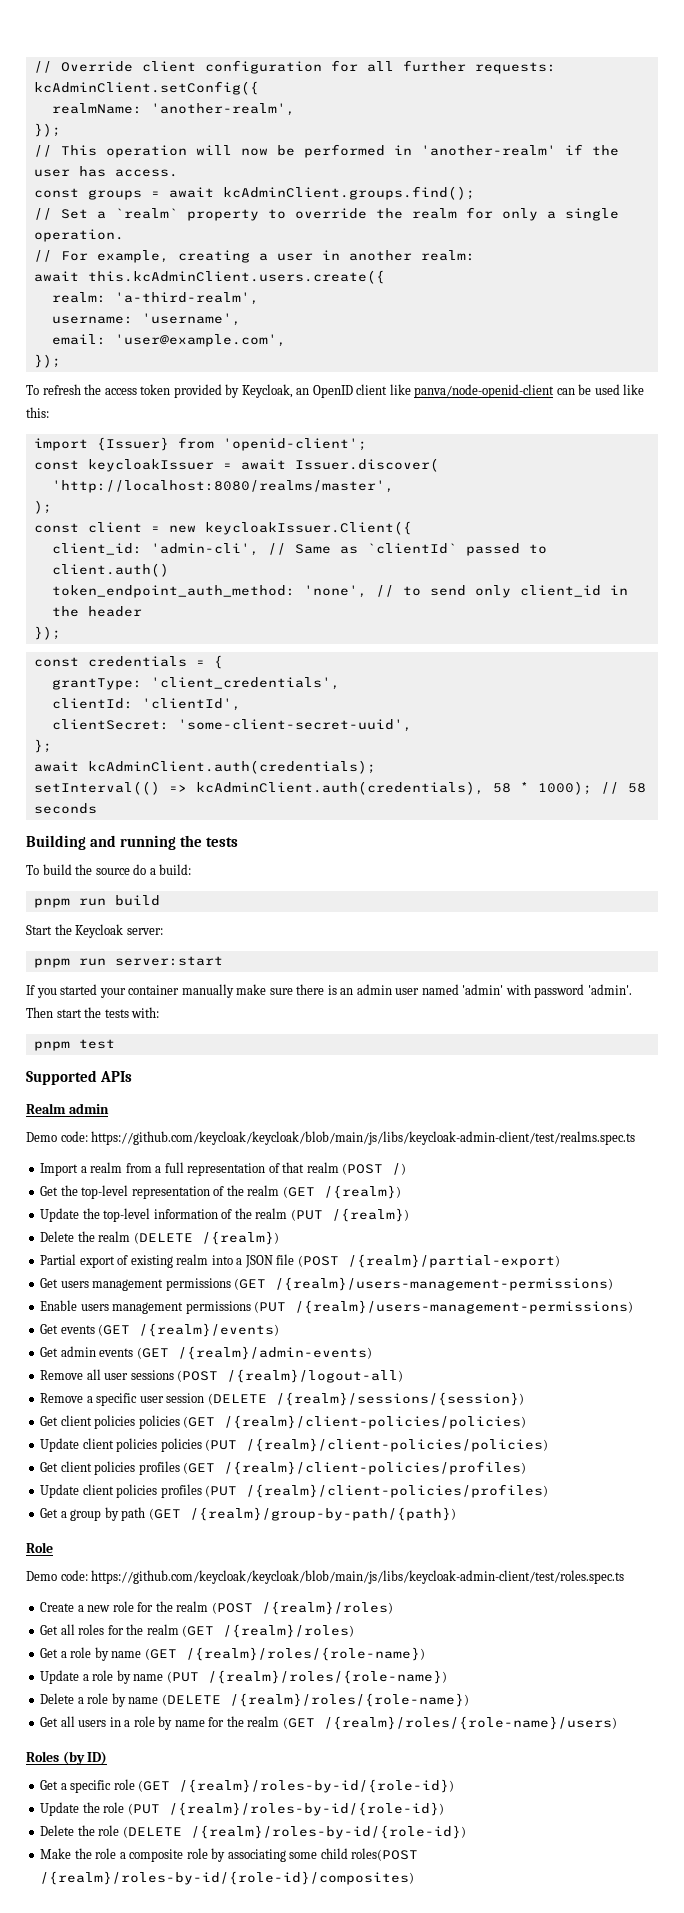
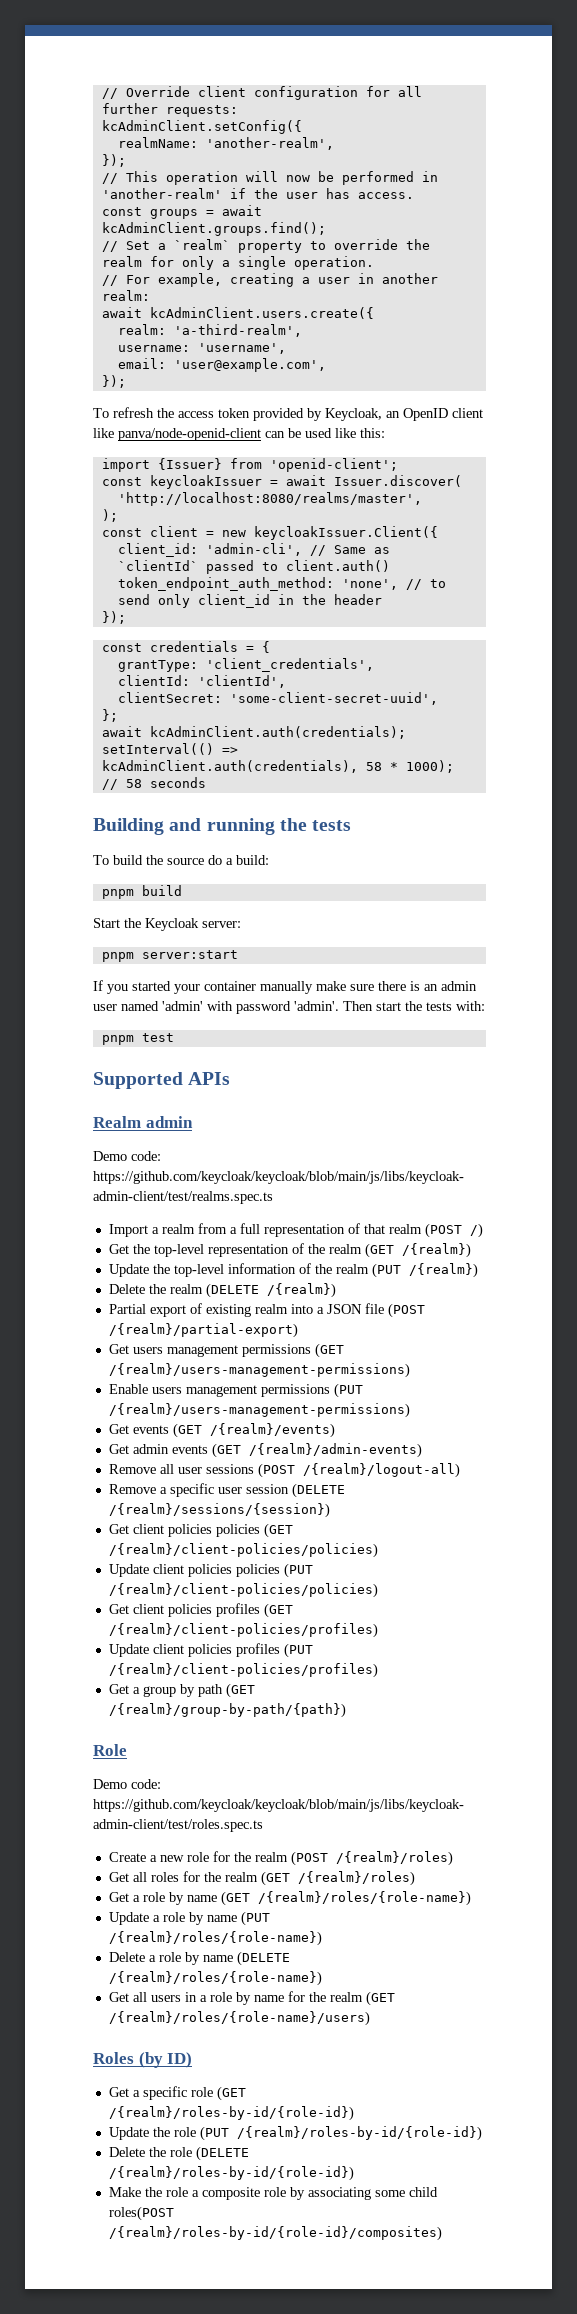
[87,270,385,284] this.kcAdminClient.users.create({ -> [149,307,374,319] kcAdminClient.users.create({
[78,898,106,906] run -> (134, 894) none
[78,958,106,966] run -> (134, 957) none

